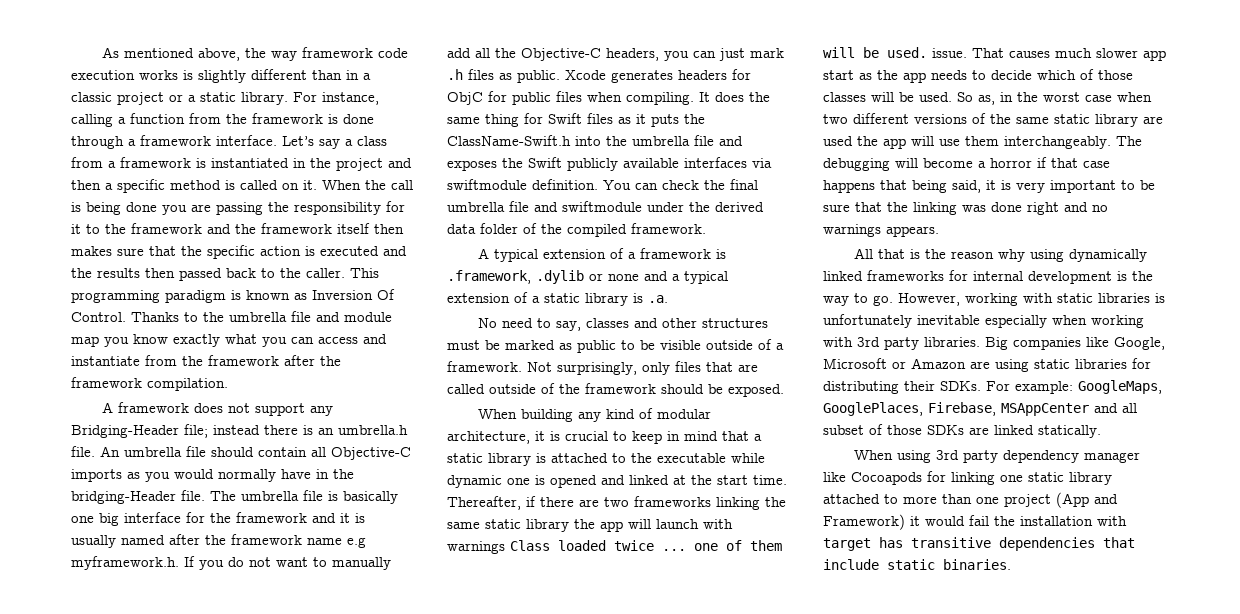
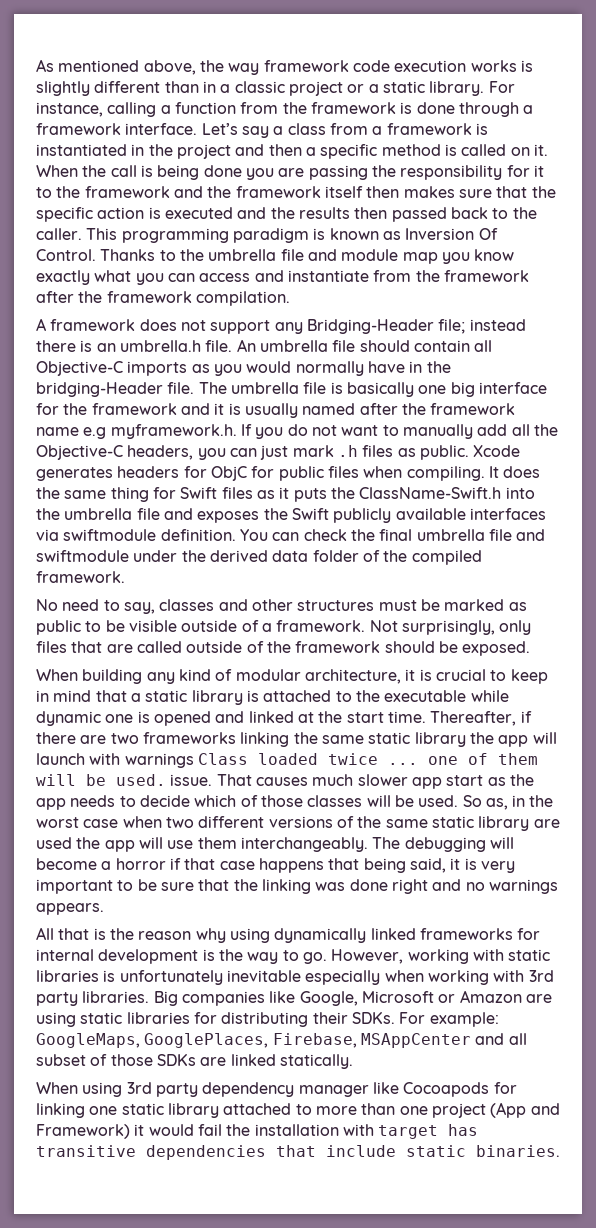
[478,248,727,262] [447,270,728,284] [447,292,668,306] // A typical extension of a framework is .framework, .dylib or none and a typical extension of a static library is .a. -> (125, 577) none

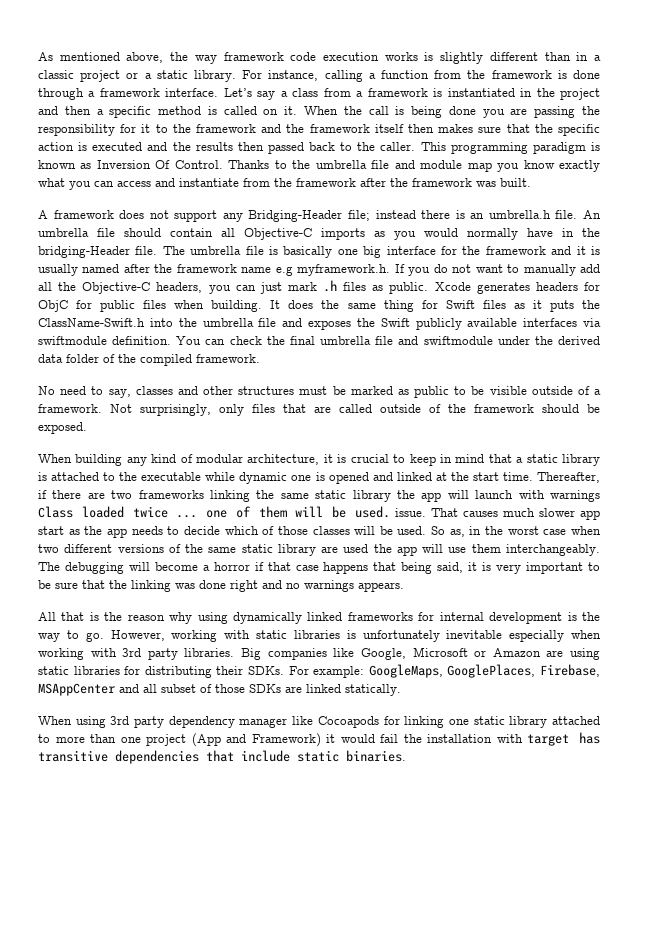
[195,291,290,306] compilation. -> [476,178,531,187] was built.
[406,466,485,481] compiling. -> [211,300,263,312] building.

